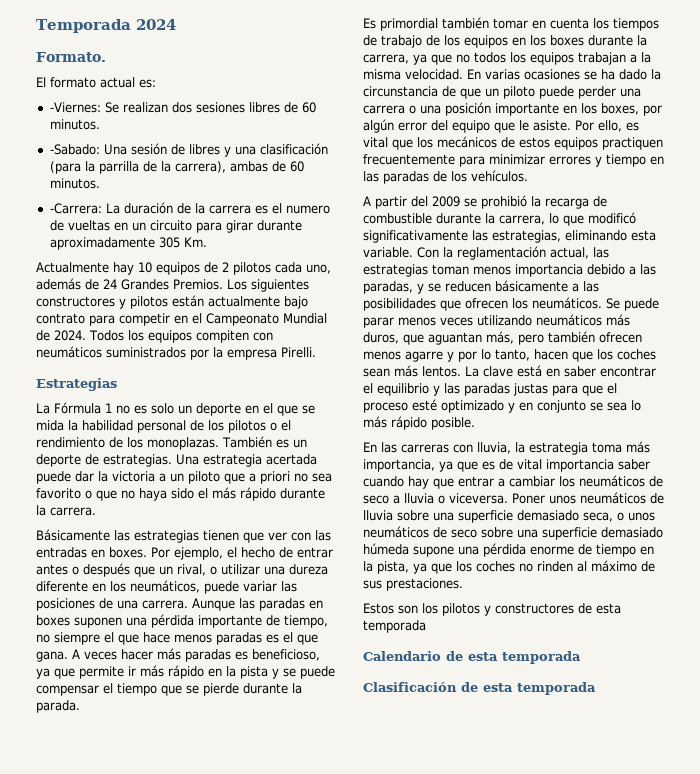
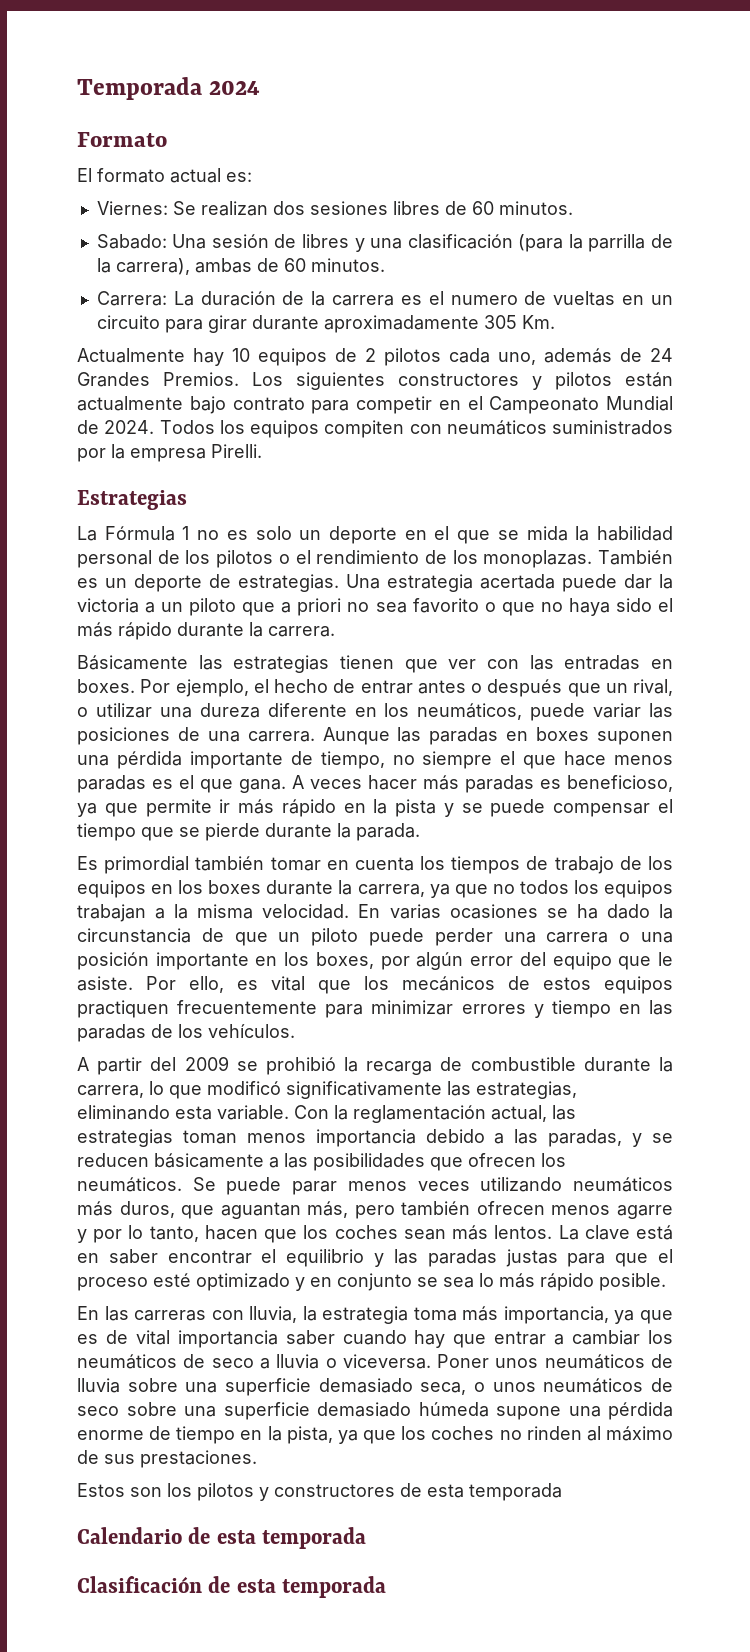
[36,52,106,62] Formato. -> [77,132,167,147] Formato
[49,102,101,113] -Viernes: -> [96,201,168,215] Viernes:
[49,144,100,155] -Sabado: -> [96,234,167,249] Sabado:
[49,203,102,214] -Carrera: -> [96,291,167,306] Carrera:

